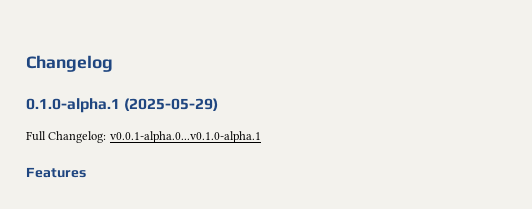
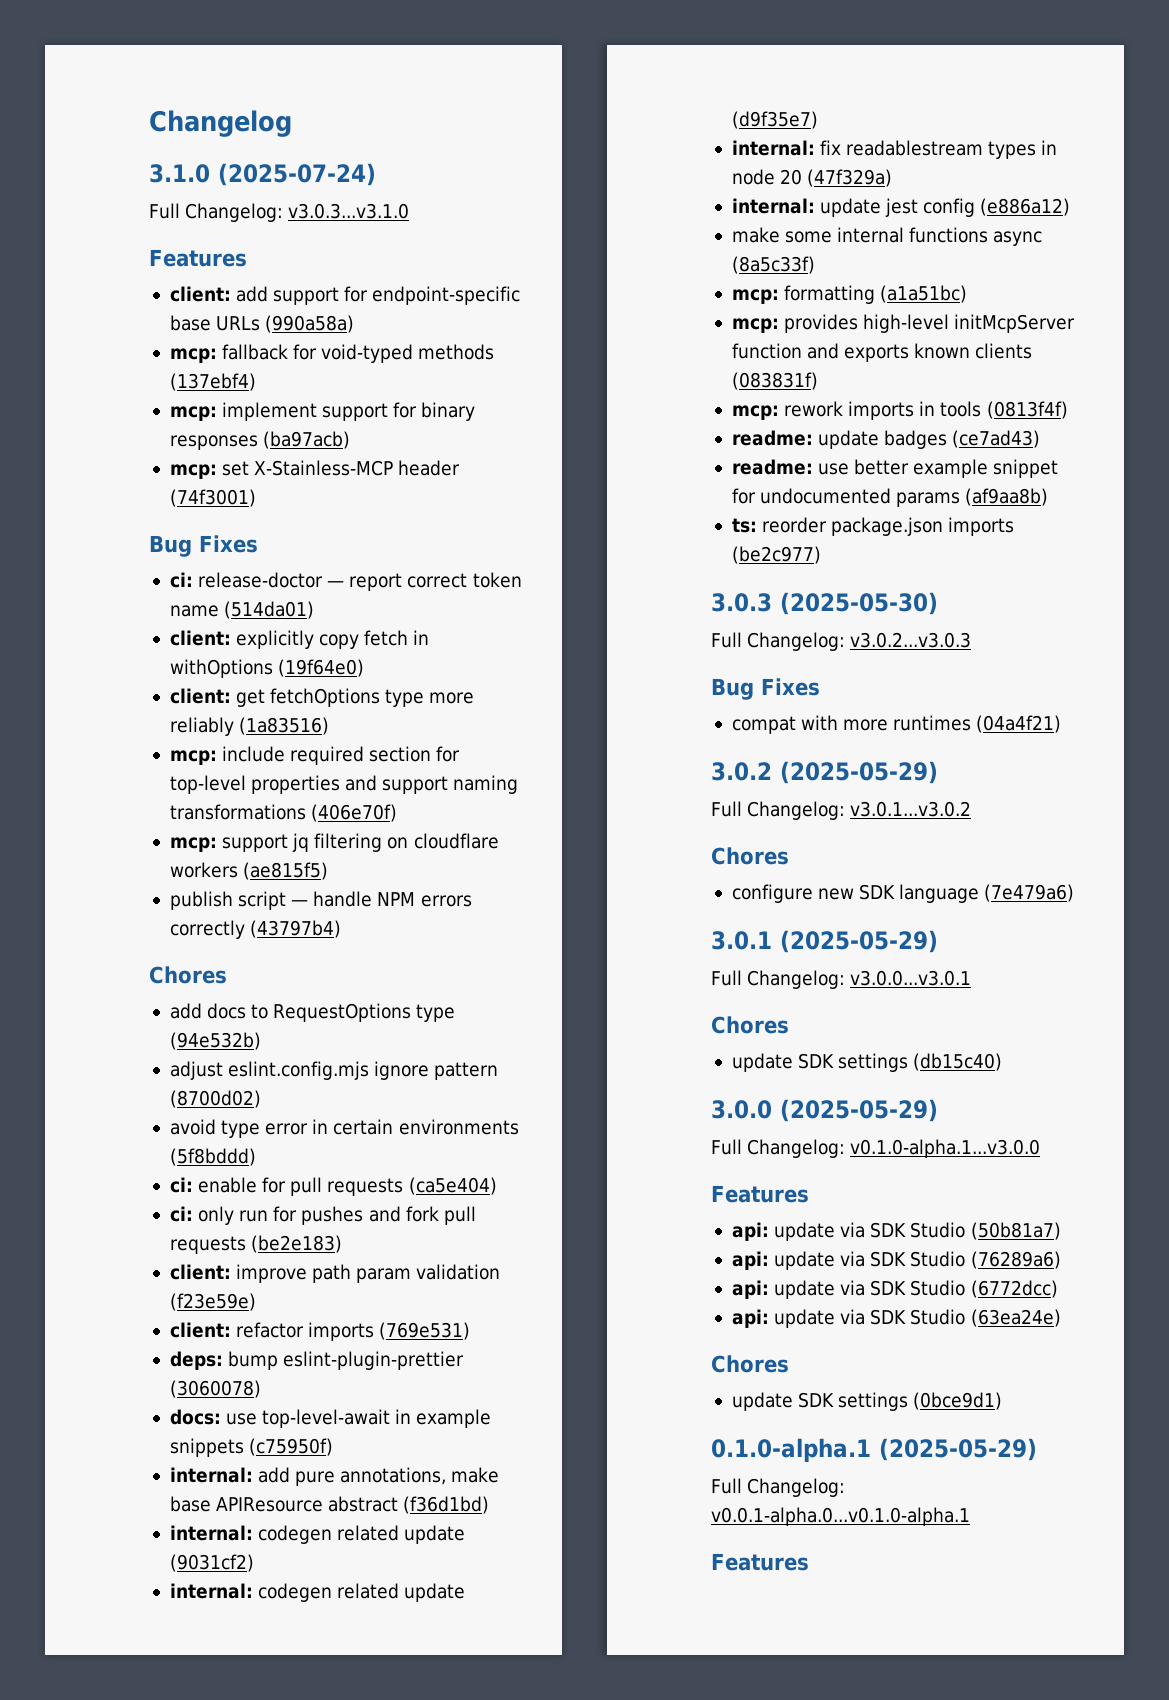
(113, 63) none -> [149,163,376,186] [149,203,410,222] [149,249,247,267] [169,286,521,305] [169,315,355,333] [169,344,495,363] [169,373,256,391] [169,402,476,421] [169,431,351,450] [169,460,461,479] [169,489,256,507] [149,535,258,557] [169,572,522,591] [169,601,315,619] [169,630,430,649] [169,659,365,678] [169,688,475,707] [169,717,330,736] [169,746,461,765] [169,775,519,794] [169,804,398,822] [169,833,499,852] [169,862,329,880] [169,891,472,910] [169,920,342,939] [149,966,227,984] [169,1003,456,1022] [169,1032,261,1050] [169,1061,499,1080] [169,1090,261,1108] [169,1119,519,1138] [169,1148,256,1166] [169,1177,497,1196] [169,1206,476,1225] [169,1235,343,1254] [169,1264,501,1283] [169,1293,256,1311] [169,1322,471,1341] [169,1351,465,1370] [169,1380,261,1398] [169,1409,492,1428] [169,1438,334,1457] [169,1467,500,1486] [169,1496,490,1514] [169,1525,466,1544] [169,1554,254,1572] [169,1583,466,1602] [731,111,818,129] [731,140,1058,159] [731,169,893,187] [731,198,1071,217] [731,227,1043,246] [731,256,815,274] [731,285,968,304] [731,314,1076,333] [731,343,1033,362] [731,372,818,390] [731,401,1068,420] [731,430,1041,449] [731,459,1059,478] [731,488,1049,507] [731,517,1015,536] [731,546,821,564] [711,592,938,615] [711,632,972,651] [711,678,820,700] [731,715,1062,734] [711,761,938,784] [711,801,972,820] [711,847,789,865] [731,884,1075,903] [711,930,938,953] [711,970,972,989] [711,1016,789,1034] [731,1053,1003,1072] [711,1099,938,1122] [711,1139,1041,1158] [711,1185,809,1203] [731,1222,1061,1241] [731,1251,1061,1270] [731,1280,1058,1299] [731,1309,1061,1328] [711,1355,789,1373] [731,1392,1003,1411] // 3.1.0 (2025-07-24) // Full Changelog: v3.0.3...v3.1.0 // Features // client: add support for endpoint-specific base URLs (990a58a) // mcp: fallback for void-typed methods (137ebf4) // mcp: implement support for binary responses (ba97acb) // mcp: set X-Stainless-MCP header (74f3001) // Bug Fixes // ci: release-doctor — report correct token name (514da01) // client: explicitly copy fetch in withOptions (19f64e0) // client: get fetchOptions type more reliably (1a83516) // mcp: include required section for top-level properties and support naming transformations (406e70f) // mcp: support jq filtering on cloudflare workers (ae815f5) // publish script — handle NPM errors correctly (43797b4) // Chores // add docs to RequestOptions type (94e532b) // adjust eslint.config.mjs ignore pattern (8700d02) // avoid type error in certain environments (5f8bddd) // ci: enable for pull requests (ca5e404) // ci: only run for pushes and fork pull requests (be2e183) // client: improve path param validation (f23e59e) // client: refactor imports (769e531) // deps: bump eslint-plugin-prettier (3060078) // docs: use top-level-await in example snippets (c75950f) // internal: add pure annotations, make base APIResource abstract (f36d1bd) // internal: codegen related update (9031cf2) // internal: codegen related update (d9f35e7) // internal: fix readablestream types in node 20 (47f329a) // internal: update jest config (e886a12) // make some internal functions async (8a5c33f) // mcp: formatting (a1a51bc) // mcp: provides high-level initMcpServer function and exports known clients (083831f) // mcp: rework imports in tools (0813f4f) // readme: update badges (ce7ad43) // readme: use better example snippet for undocumented params (af9aa8b) // ts: reorder package.json imports (be2c977) // 3.0.3 (2025-05-30) // Full Changelog: v3.0.2...v3.0.3 // Bug Fixes // compat with more runtimes (04a4f21) // 3.0.2 (2025-05-29) // Full Changelog: v3.0.1...v3.0.2 // Chores // configure new SDK language (7e479a6) // 3.0.1 (2025-05-29) // Full Changelog: v3.0.0...v3.0.1 // Chores // update SDK settings (db15c40) // 3.0.0 (2025-05-29) // Full Changelog: v0.1.0-alpha.1...v3.0.0 // Features // api: update via SDK Studio (50b81a7) // api: update via SDK Studio (76289a6) // api: update via SDK Studio (6772dcc) // api: update via SDK Studio (63ea24e) // Chores // update SDK settings (0bce9d1)

